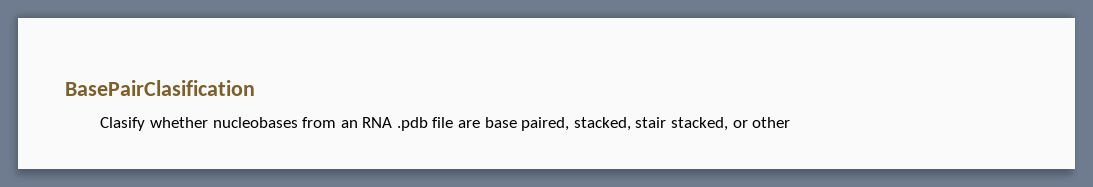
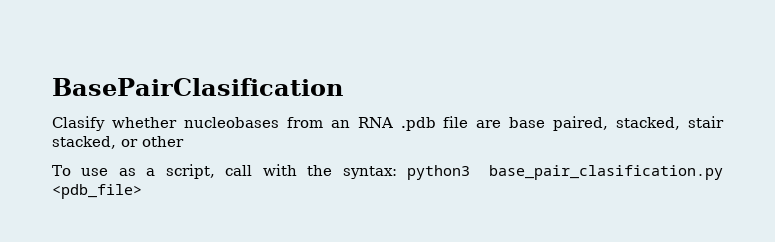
(791, 122) none -> [52,164,723,180] [52,184,142,199] // To use as a script, call with the syntax: python3 base_pair_clasification.py <pdb_file>

